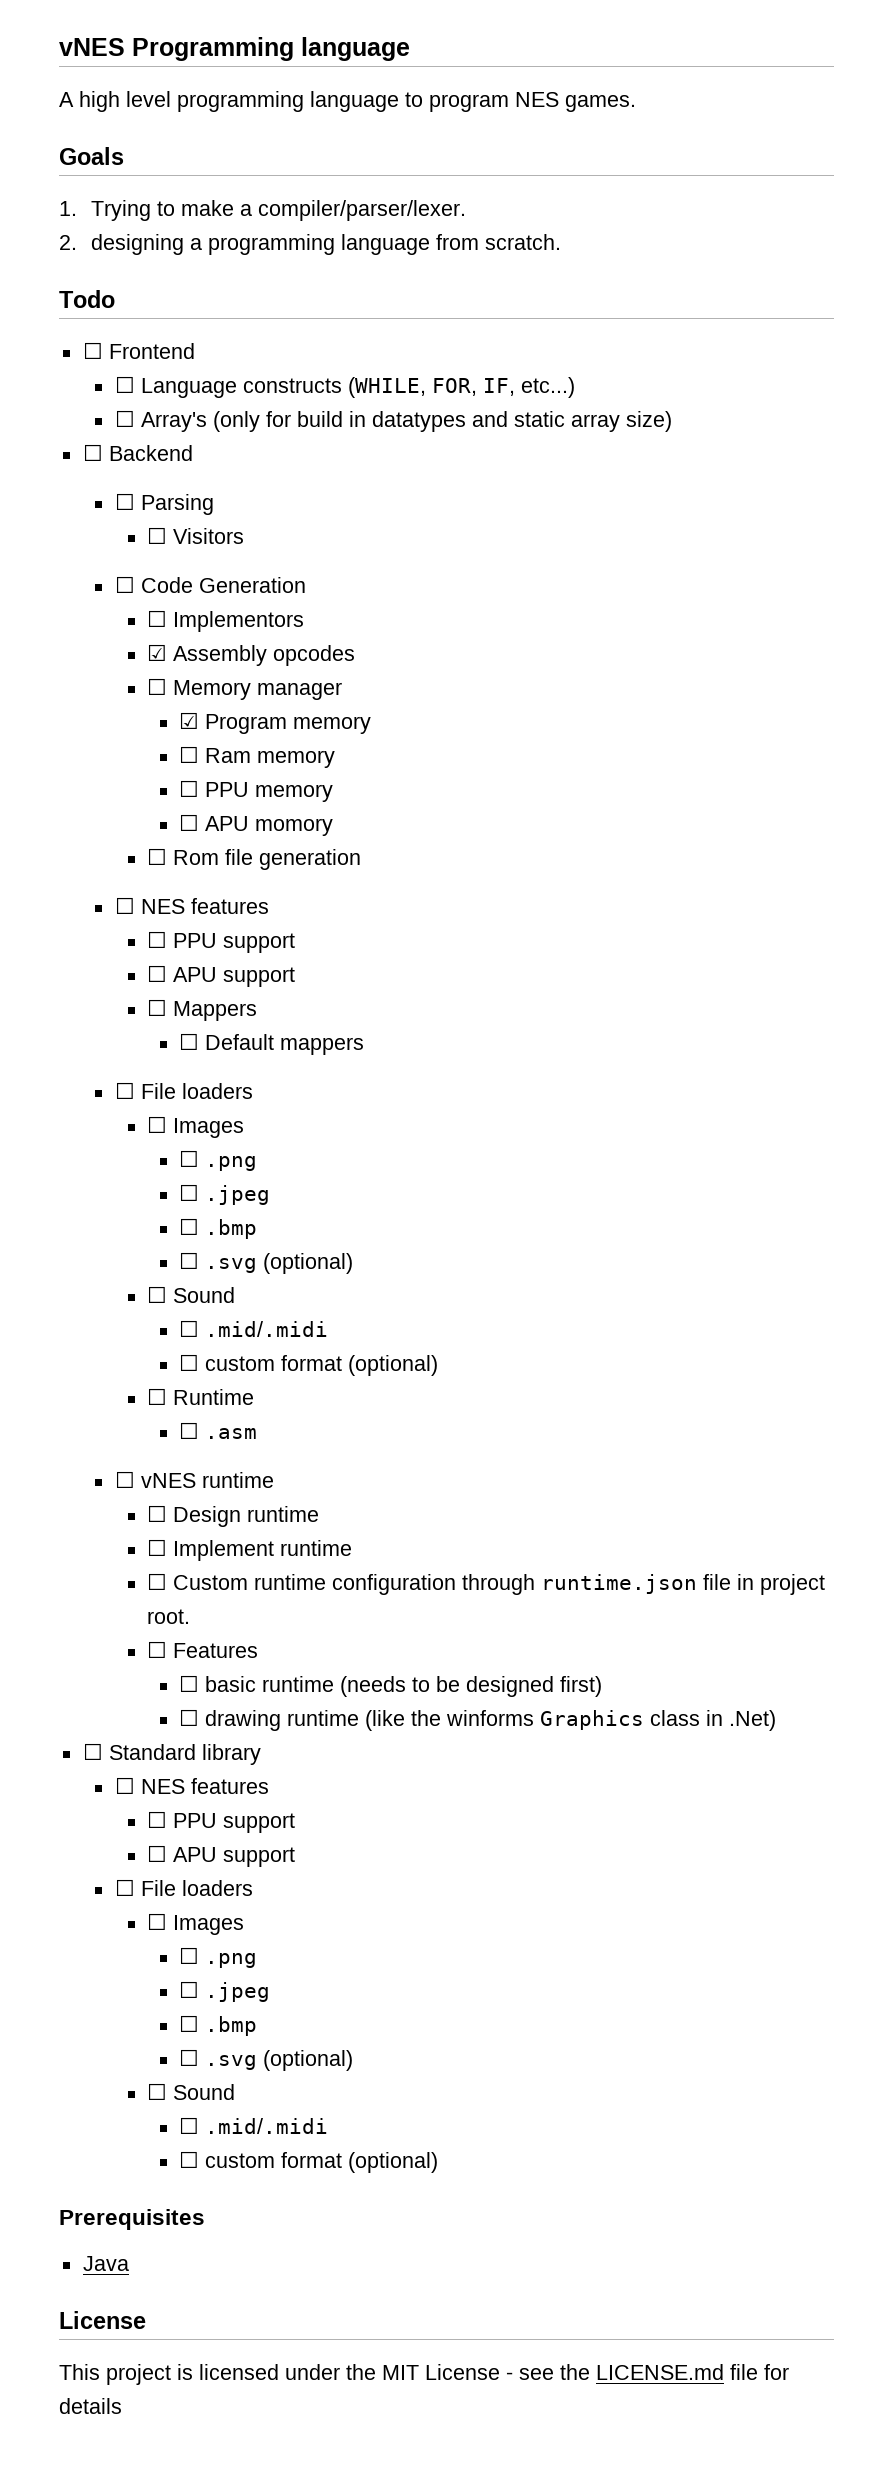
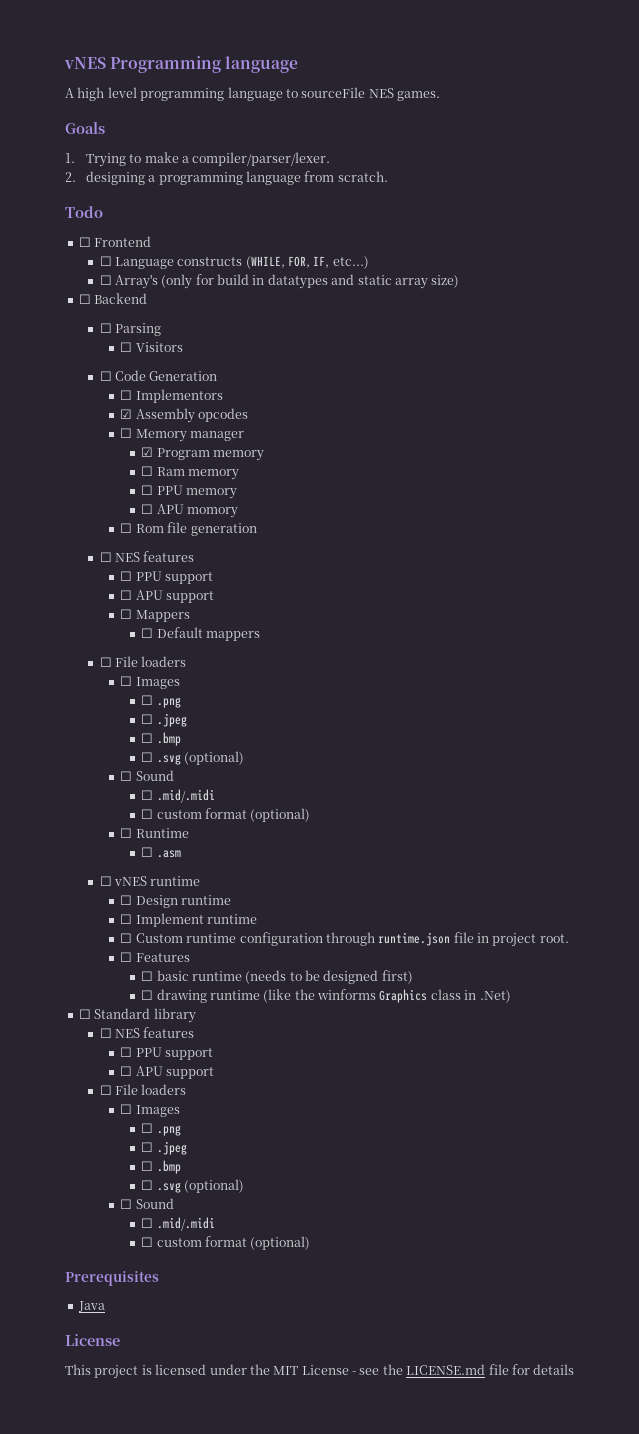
[429,94,509,112] program -> [301,87,366,98] sourceFile

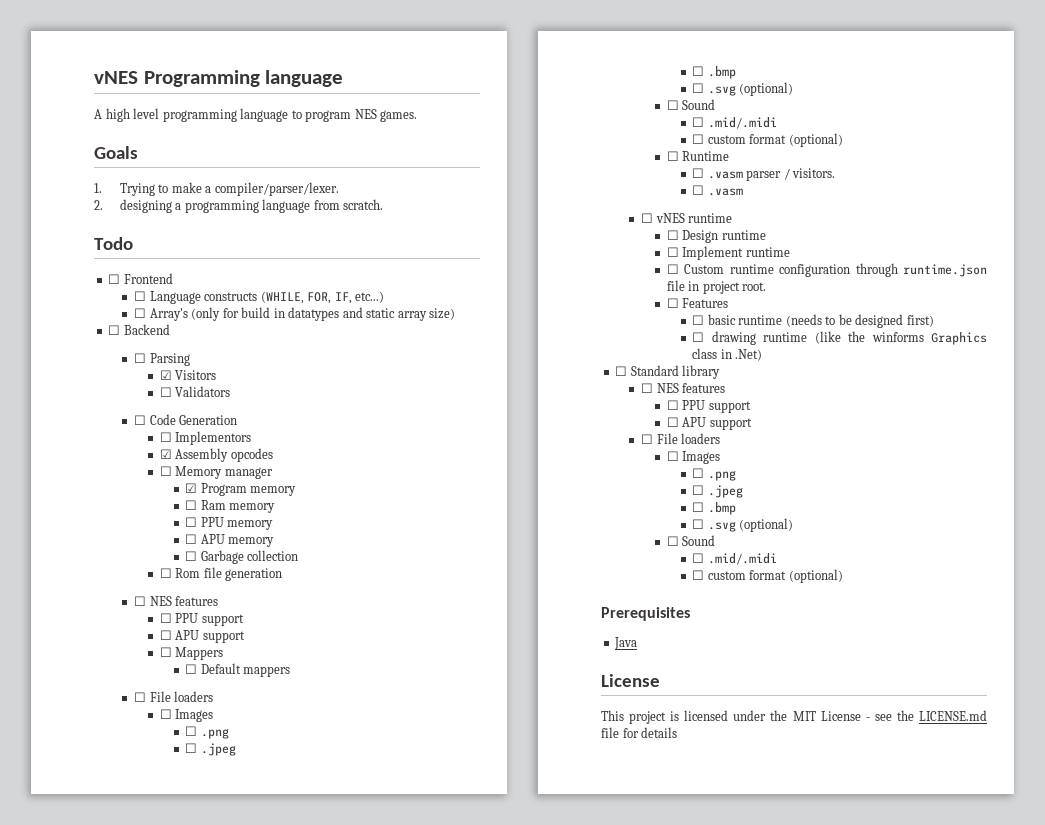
[301,87,366,98] sourceFile -> [305,110,352,122] program
[120,342,183,352] // ☐ Visitors -> [159,370,217,380] [159,386,231,397] // ☑ Visitors // ☐ Validators
[186,507,238,518] momory -> [228,537,275,547] [185,550,299,564] memory // ☐ Garbage collection
[156,850,181,858] .asm -> [707,168,836,181] [692,185,743,196] .vasm parser / visitors. // ☐ .vasm

